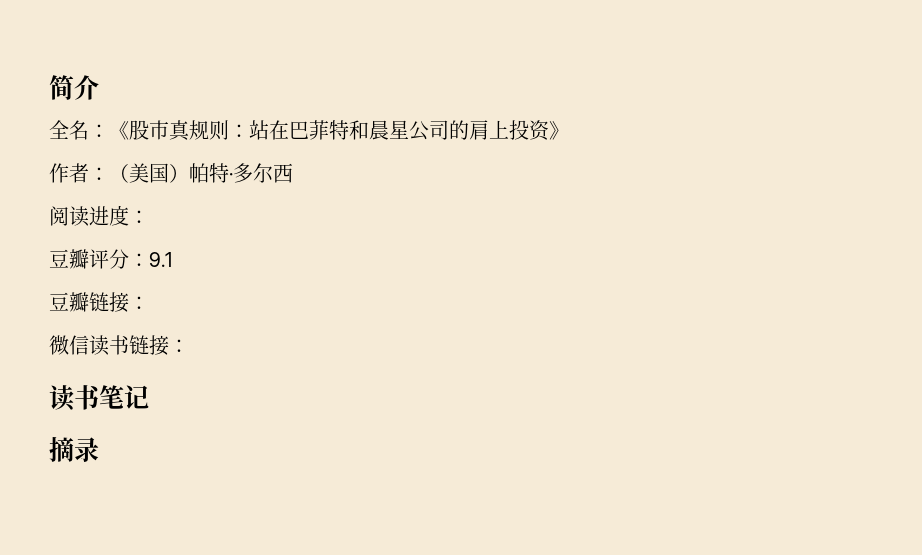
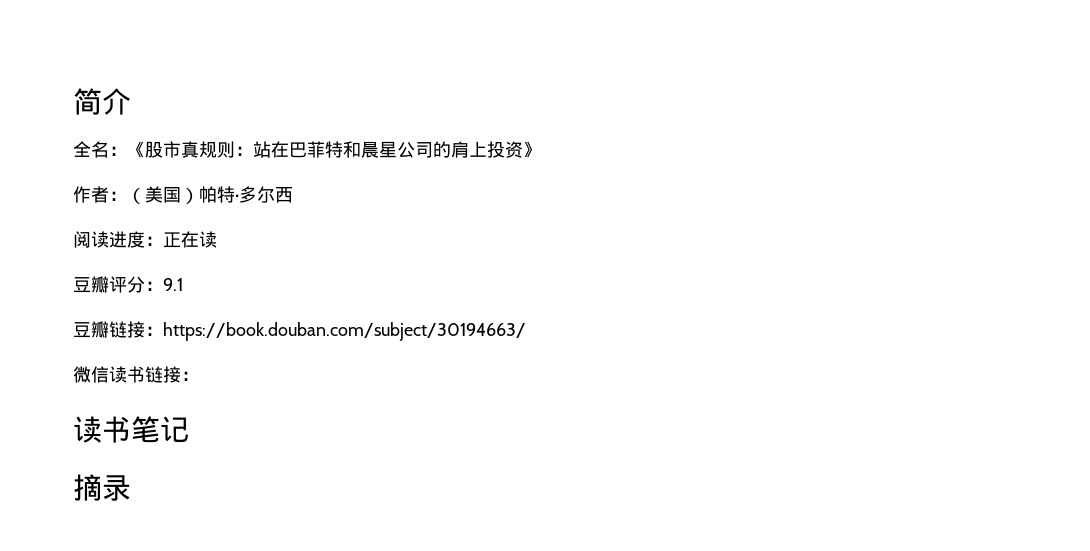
(149, 217) none -> [163,231,217,248] 正在读
(149, 303) none -> [163,322,526,341] https://book.douban.com/subject/30194663/

